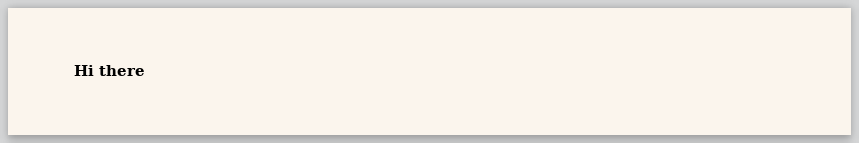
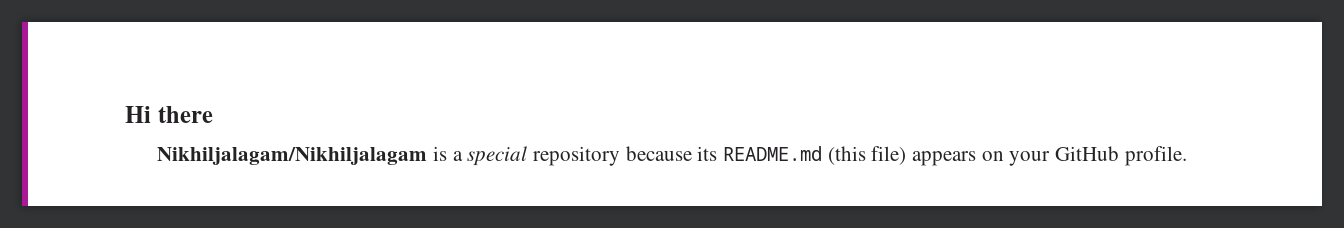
(145, 70) none -> [157,146,1187,166] // Nikhiljalagam/Nikhiljalagam is a special repository because its README.md (this file) appears on your GitHub profile.

